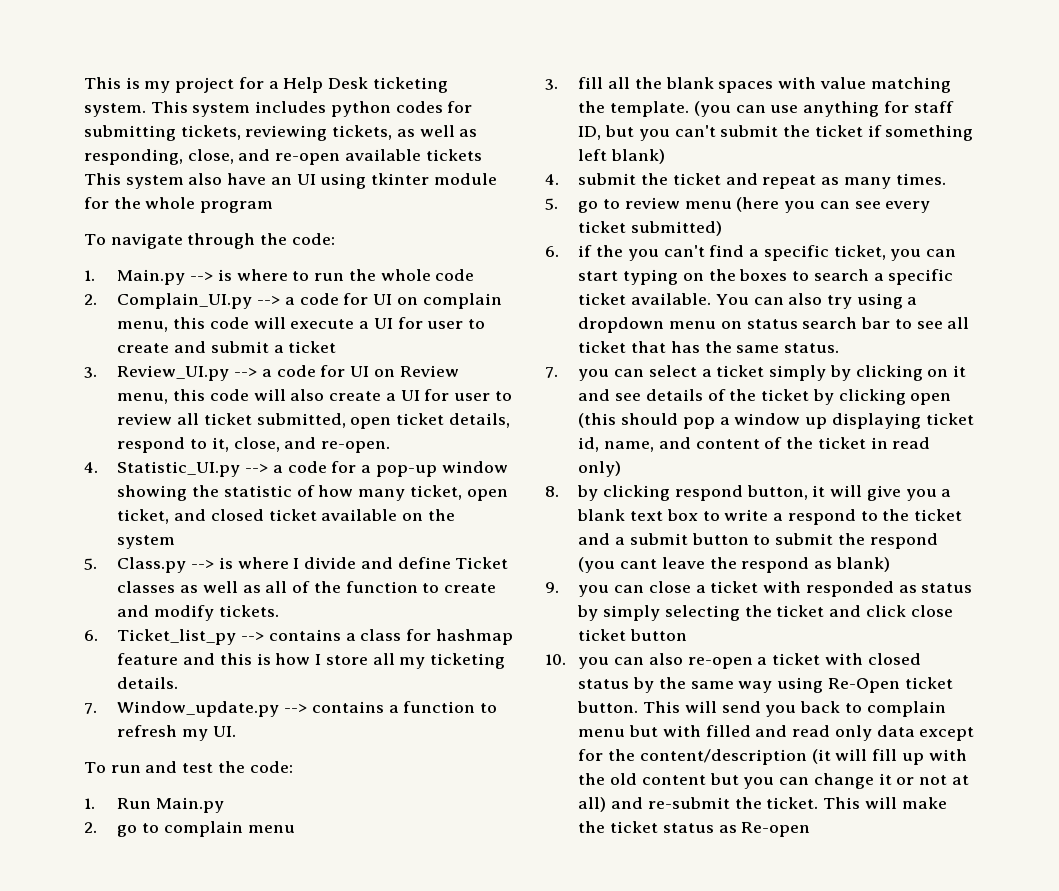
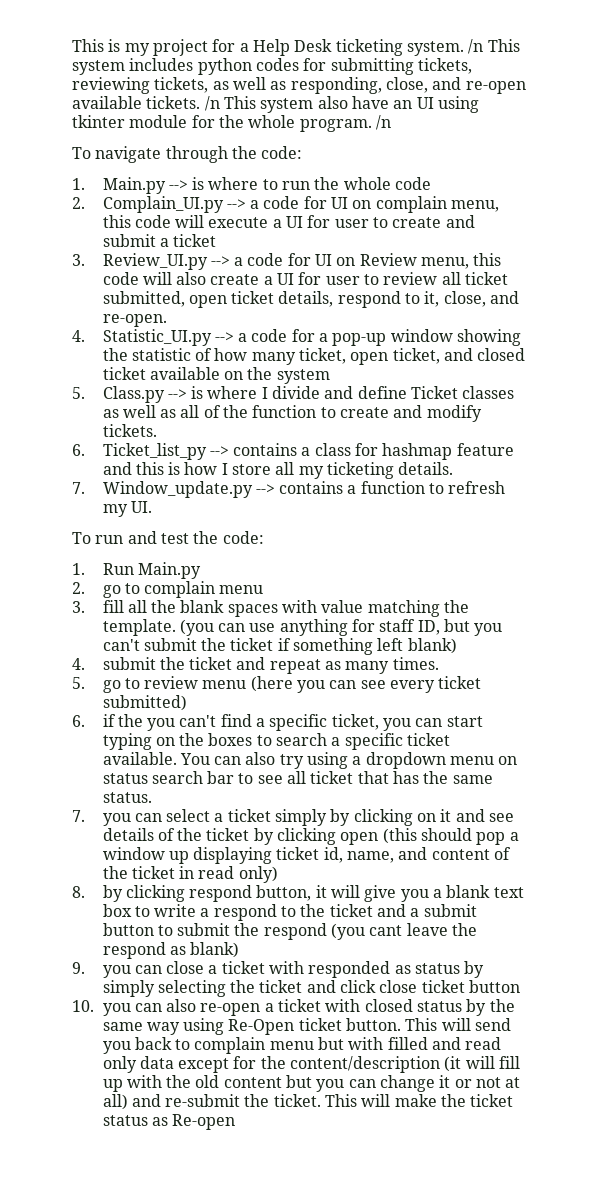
(146, 110) none -> [468,39,484,54] /n
[425,149,482,161] tickets -> [146,96,220,111] tickets. /n
[200,201,274,213] program -> [299,115,391,132] program. /n

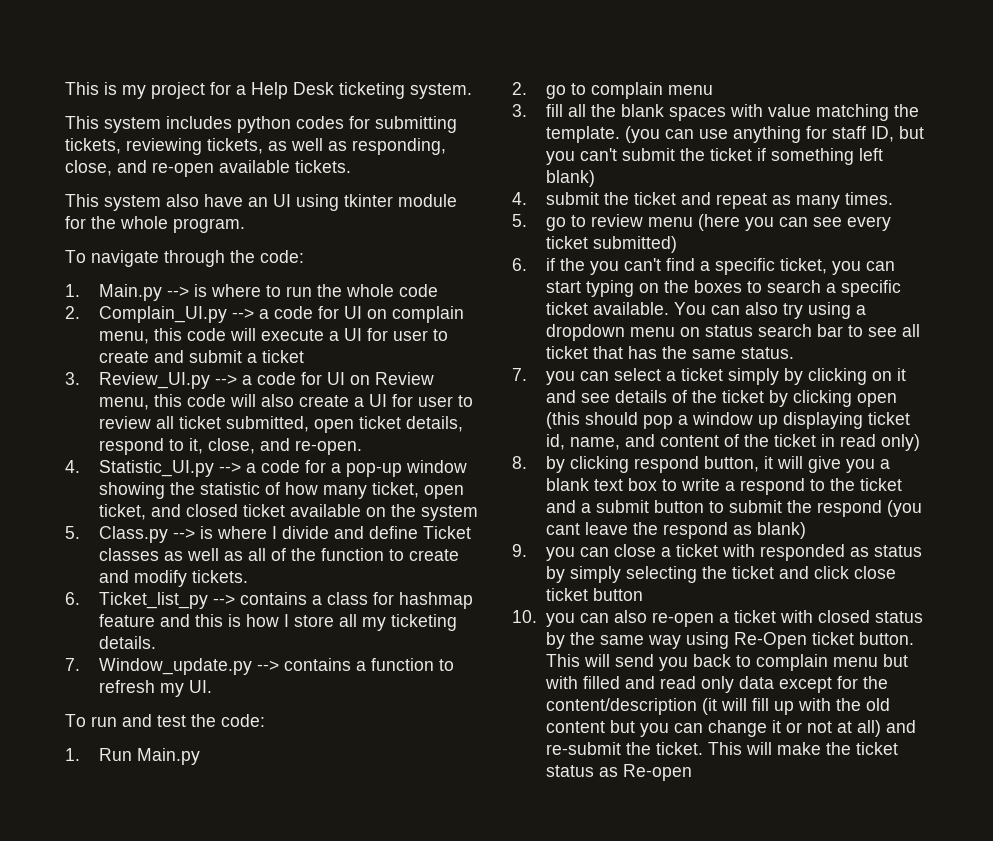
[468,39,484,54] /n -> (472, 91) //
[204,96,220,111] /n -> (351, 166) //
[375,115,391,130] /n -> (245, 225) none

